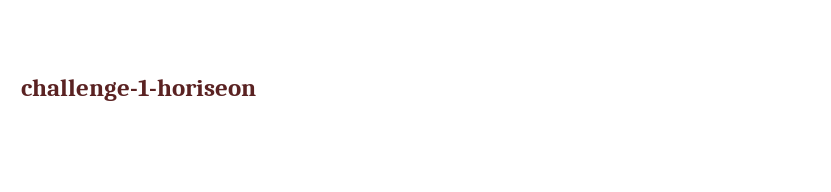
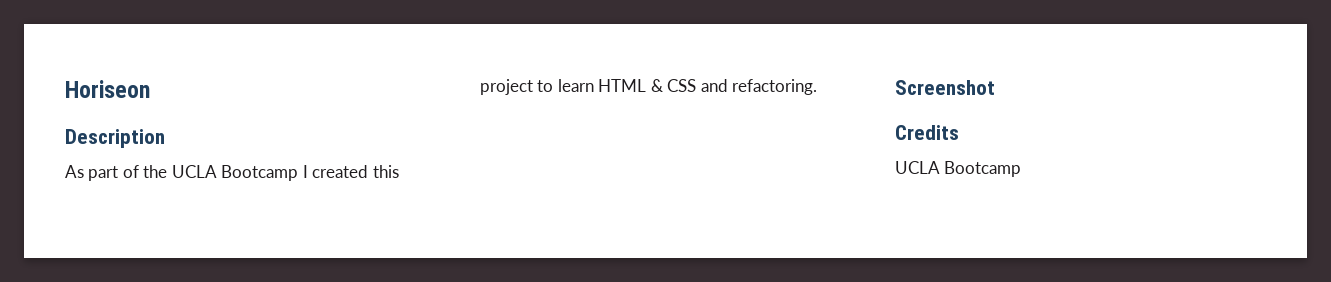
[21,79,256,101] challenge-1-horiseon -> [65,80,150,98] [65,129,165,148] [65,165,399,181] [480,79,818,95] [895,80,995,95] [895,125,959,140] [895,161,1022,177] Horiseon // Description // As part of the UCLA Bootcamp I created this project to learn HTML & CSS and refactoring. // Screenshot // Credits // UCLA Bootcamp

